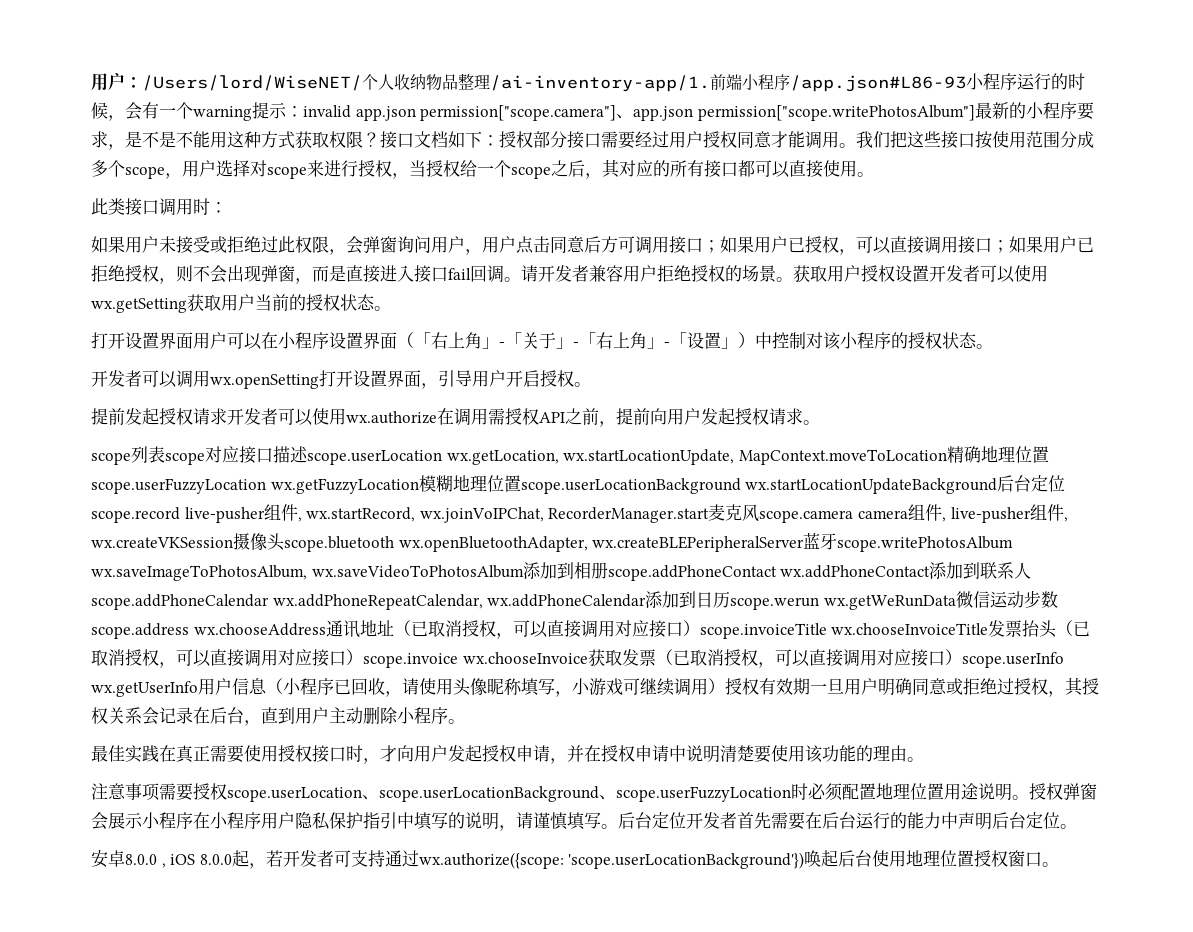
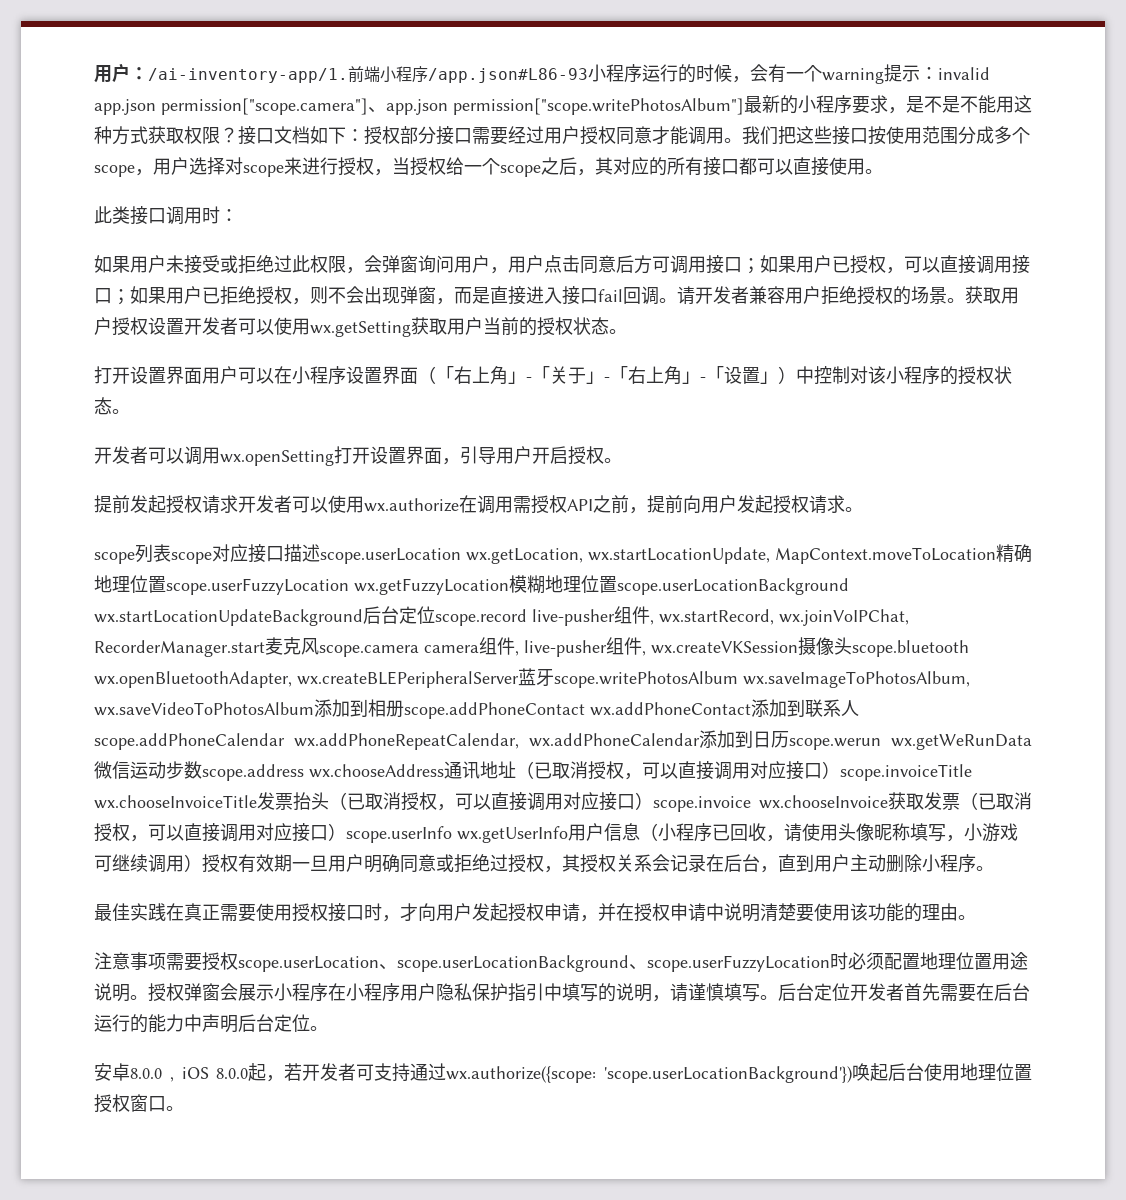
[142,73,490,91] /Users/lord/WiseNET/个人收纳物品整理 -> (148, 73) none

